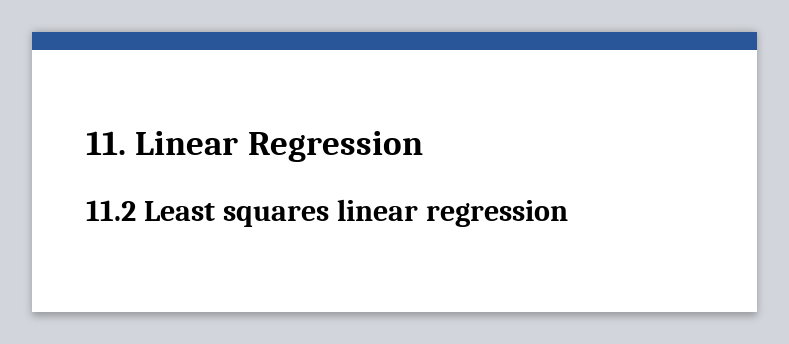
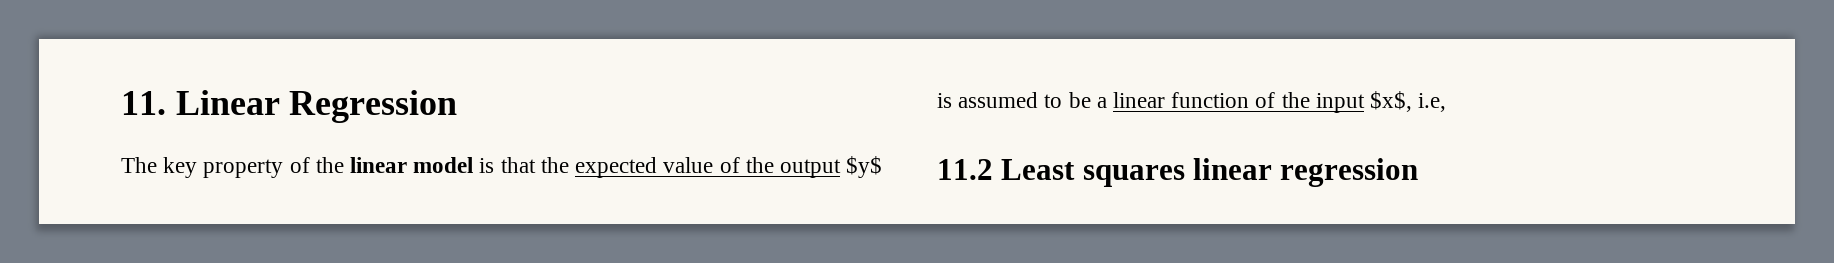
(423, 146) none -> [121,156,883,178] [937,91,1447,113] // The key property of the linear model is that the expected value of the output $y$ is assumed to be a linear function of the input $x$, i.e,

